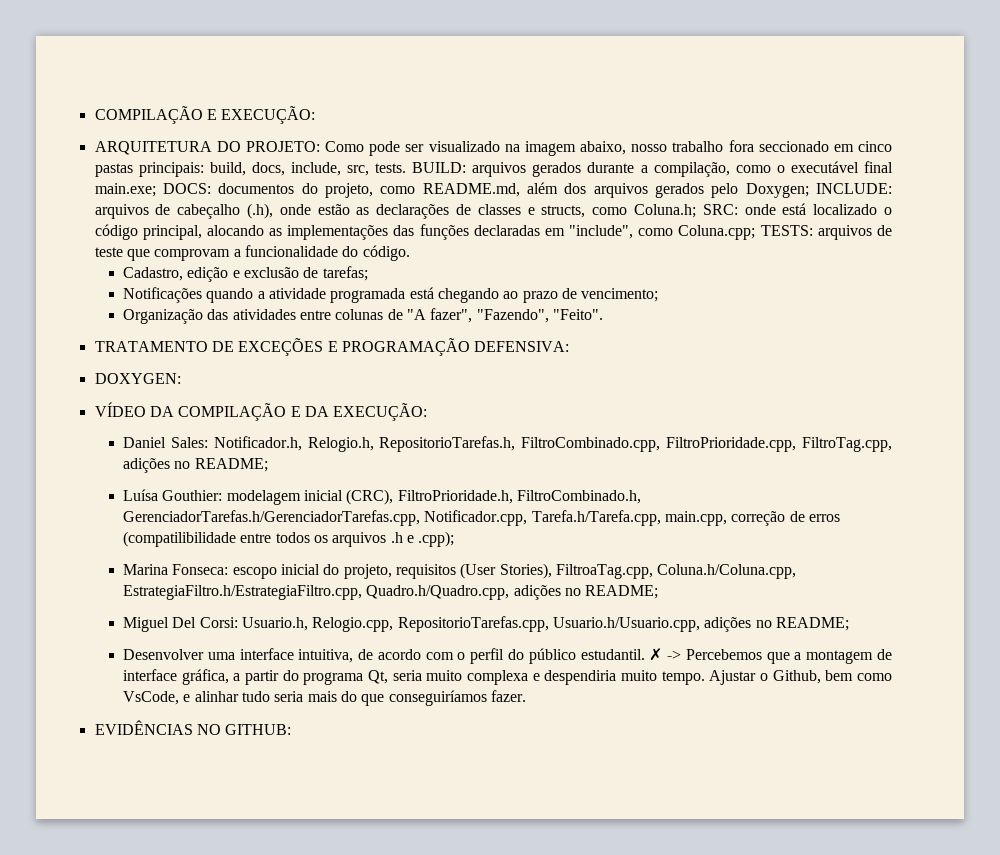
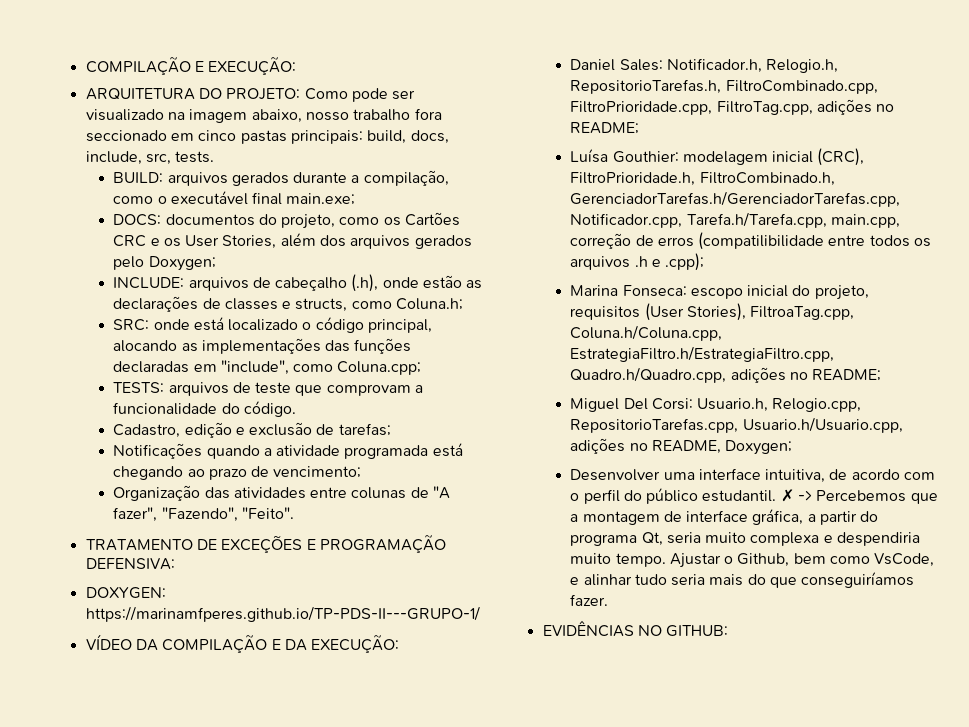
(407, 168) none -> (215, 157) //
(156, 190) none -> (356, 199) //
[422,183,520,197] README.md, -> [383,212,461,226] [113,235,277,249] os Cartões CRC e os User Stories,
(809, 190) none -> (216, 263) //
(696, 211) none -> (464, 304) //
(756, 232) none -> (422, 368) //
(181, 378) none -> [85,606,480,622] https://marinamfperes.github.io/TP-PDS-II---GRUPO-1/
[775,617,849,631] README; -> [651,440,793,455] README, Doxygen;

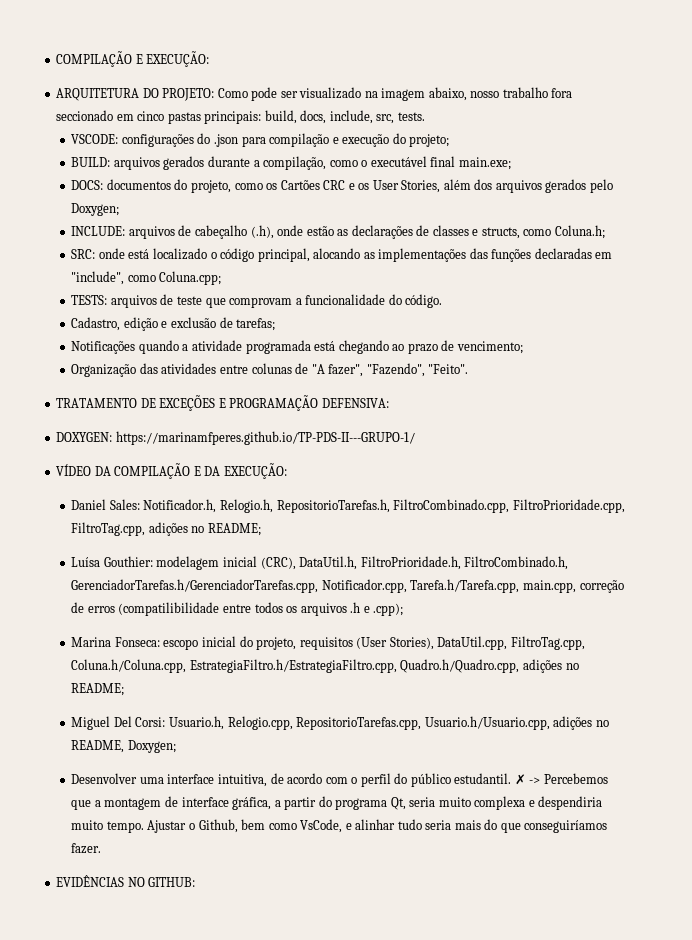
(215, 157) none -> [71,133,450,147] // VSCODE: configurações do .json para compilação e execução do projeto;
(865, 157) none -> [299,556,358,570] DataUtil.h,
[750,306,855,320] FiltroaTag.cpp, -> [437,636,585,650] DataUtil.cpp, FiltroTag.cpp,

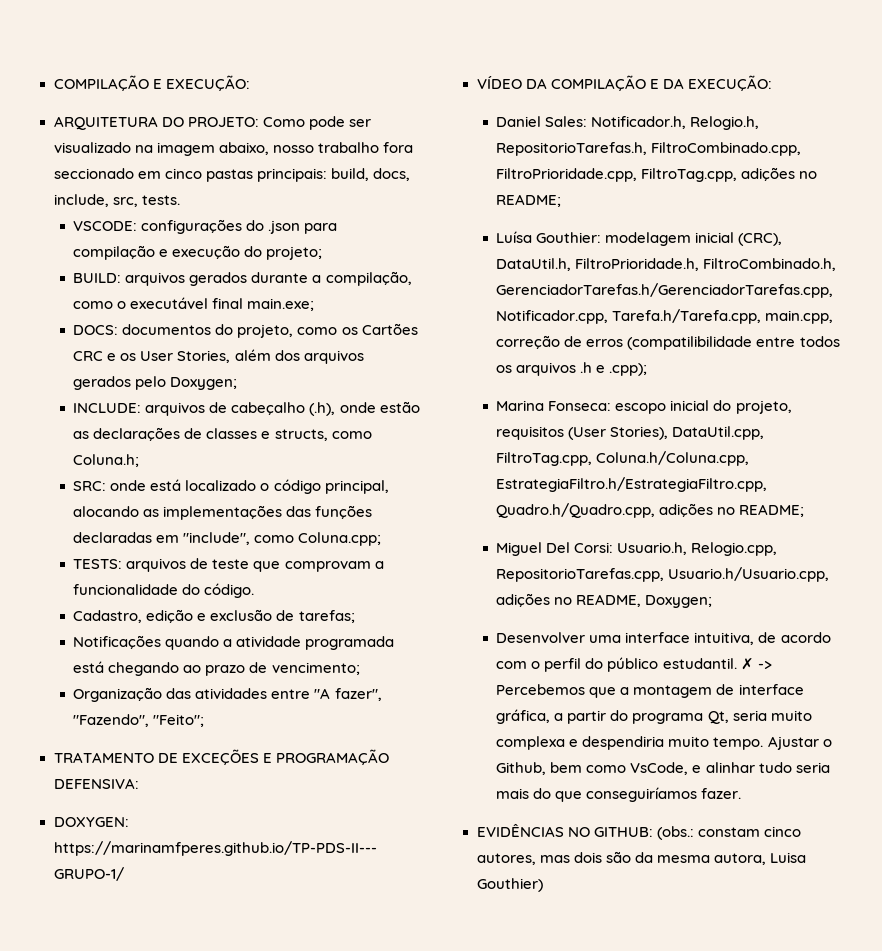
[251,363,309,374] colunas de -> (311, 694) none
[428,364,469,374] "Feito". -> [153,714,205,727] "Feito";
(196, 882) none -> [656,826,801,840] [476,851,806,865] [476,878,543,892] (obs.: constam cinco autores, mas dois são da mesma autora, Luisa Gouthier)

